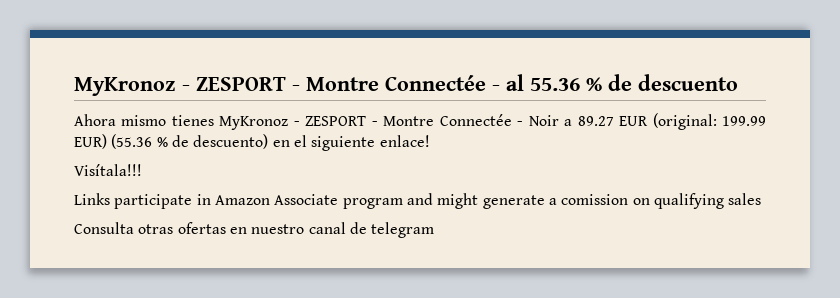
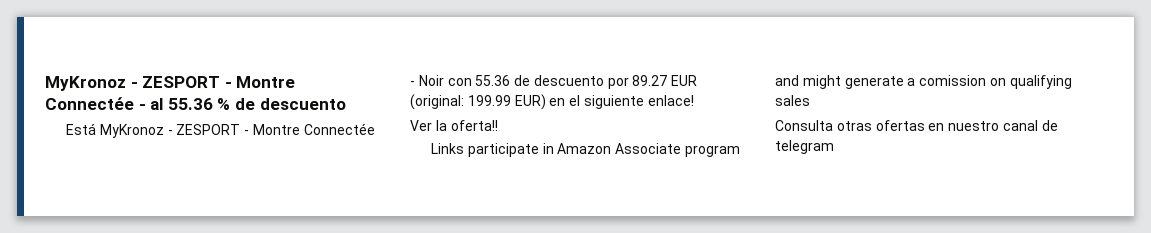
[74,114,214,126] Ahora mismo tienes -> [66,123,97,135] Está
[564,119,573,126] a -> [447,75,629,89] con 55.36 de descuento por
[111,134,269,149] (55.36 % de descuento) -> (546, 102) none
[74,164,142,176] Visítala!!! -> [410,120,498,131] Ver la oferta!!

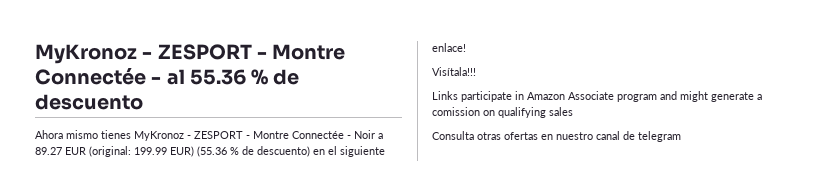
[66,123,97,135] Está -> [35,130,131,139] Ahora mismo tienes
[447,75,629,89] con 55.36 de descuento por -> [378,133,383,139] a
(546, 102) none -> [197,146,310,157] (55.36 % de descuento)
[410,120,498,131] Ver la oferta!! -> [432,67,476,76] Visítala!!!

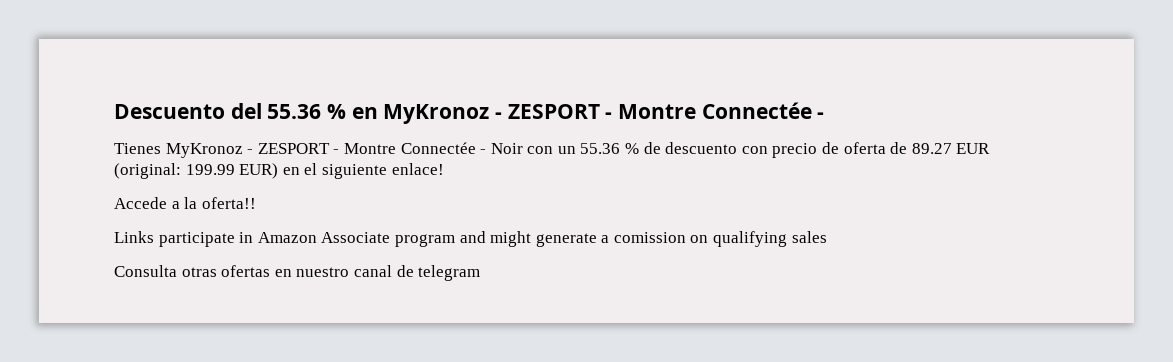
[35,44,346,64] [35,68,300,85] [35,94,143,110] [35,130,131,139] MyKronoz - ZESPORT - Montre Connectée - al 55.36 % de descuento // Ahora mismo tienes -> [114,102,825,124] [114,143,161,154] Descuento del 55.36 % en MyKronoz - ZESPORT - Montre Connectée - // Tienes
[378,133,383,139] a -> [527,142,908,158] con un 55.36 % de descuento con precio de oferta de
[197,146,310,157] (55.36 % de descuento) -> (279, 171) none
[432,67,476,76] Visítala!!! -> [114,197,256,209] Accede a la oferta!!

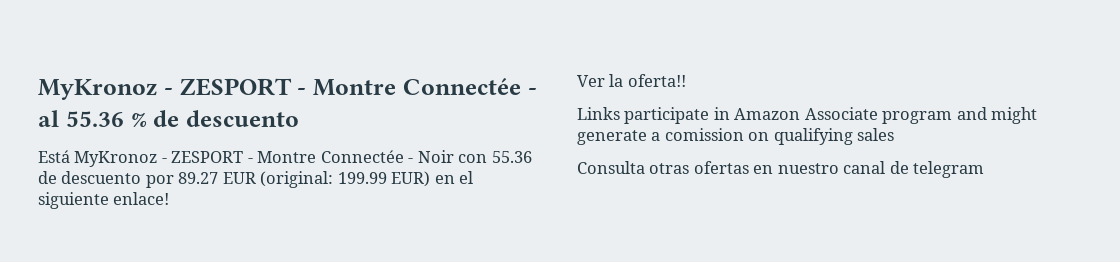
[114,102,825,124] [114,143,161,154] Descuento del 55.36 % en MyKronoz - ZESPORT - Montre Connectée - // Tienes -> [38,78,537,100] [38,110,299,127] [38,150,70,163] MyKronoz - ZESPORT - Montre Connectée - al 55.36 % de descuento // Está
[557,142,908,158] un 55.36 % de descuento con precio de oferta de -> [491,151,532,163] [38,171,174,188] 55.36 de descuento por
[114,197,180,209] Accede a -> [577,75,605,87] Ver

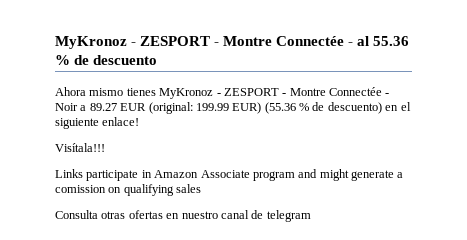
[38,150,70,163] Está -> [55,87,156,96] Ahora mismo tienes
[458,151,532,163] [38,171,174,188] con 55.36 de descuento por -> [80,105,87,111] a
(431, 179) none -> [264,102,382,114] (55.36 % de descuento)
[577,74,686,87] Ver la oferta!! -> [55,143,105,152] Visítala!!!

